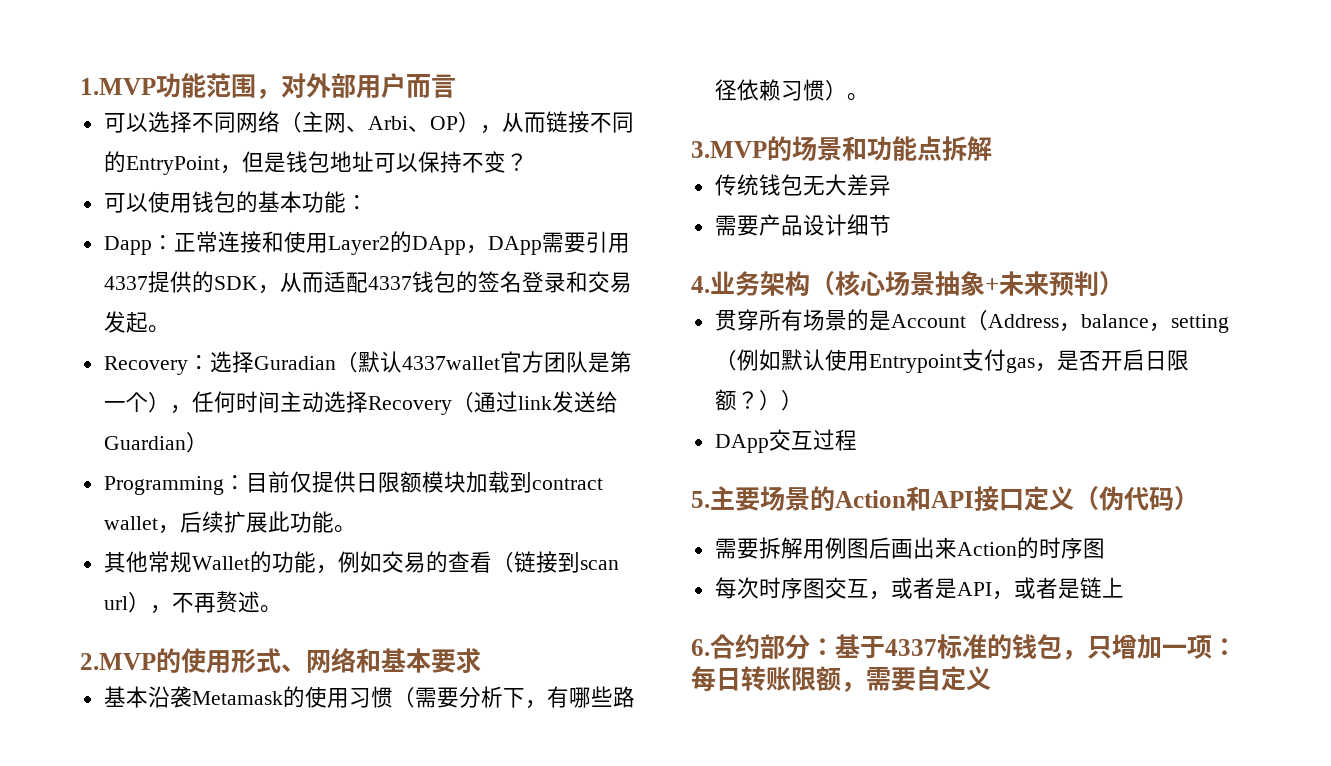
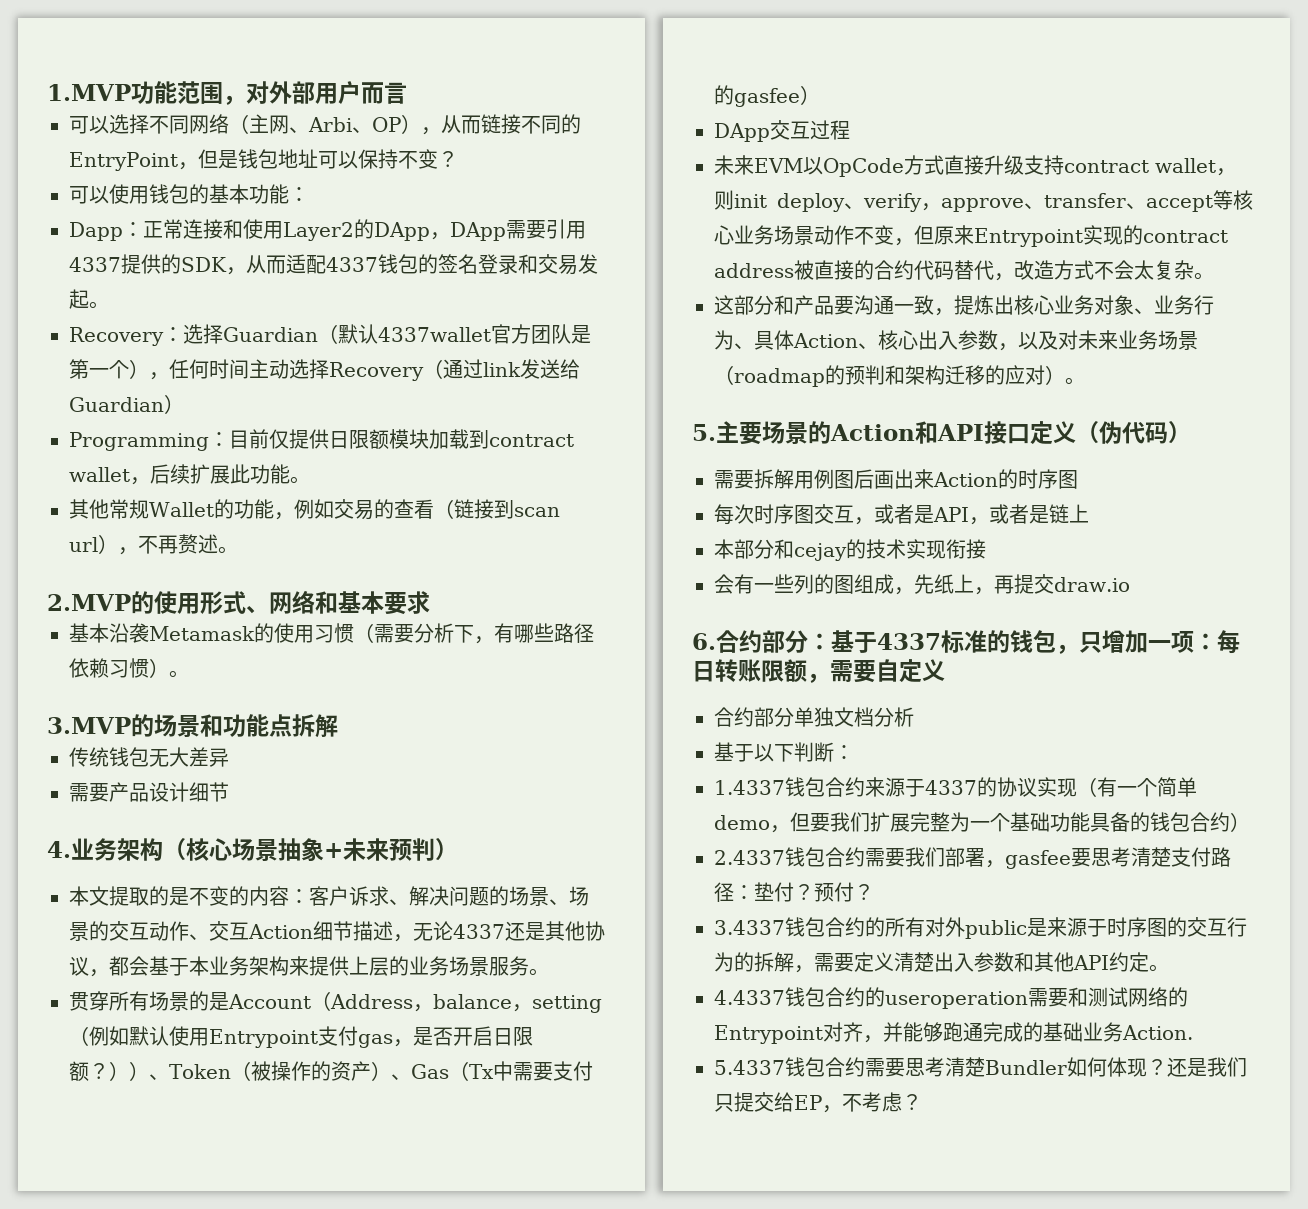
[253,356,336,370] Guradian -> [223,327,318,342] Guardian
(1124, 283) none -> [69,886,589,906] [69,921,605,942] [69,956,549,977] // 本文提取的是不变的内容：客户诉求、解决问题的场景、场景的交互动作、交互Action细节描述，无论4337还是其他协议，都会基于本业务架构来提供上层的业务场景服务。
[714,429,857,453] // DApp交互过程 -> [149,1061,593,1081] [714,85,820,107] [714,120,850,142] [714,155,1236,177] [714,190,1253,212] [714,225,1228,247] [714,260,1214,281] [714,295,1214,316] [714,330,1198,351] [714,365,1085,387] 、Token（被操作的资产）、Gas（Tx中需要支付的gasfee） // DApp交互过程 // 未来EVM以OpCode方式直接升级支持contract wallet，则init deploy、verify，approve、transfer、accept等核心业务场景动作不变，但原来Entrypoint实现的contract address被直接的合约代码替代，改造方式不会太复杂。 // 这部分和产品要沟通一致，提炼出核心业务对象、业务行为、具体Action、核心出入参数，以及对未来业务场景（roadmap的预判和架构迁移的应对）。
(1124, 587) none -> [714,539,986,561] [714,574,1130,595] // 本部分和cejay的技术实现衔接 // 会有一些列的图组成，先纸上，再提交draw.io
(991, 678) none -> [714,707,914,727] [714,742,854,762] [714,777,1197,797] [714,812,1250,833] [714,847,1231,869] [714,882,874,902] [714,917,1247,939] [714,952,1169,973] [714,987,1188,1009] [714,1022,1193,1044] [714,1057,1247,1077] [714,1092,922,1113] // 合约部分单独文档分析 // 基于以下判断： // 1.4337钱包合约来源于4337的协议实现（有一个简单demo，但要我们扩展完整为一个基础功能具备的钱包合约） // 2.4337钱包合约需要我们部署，gasfee要思考清楚支付路径：垫付？预付？ // 3.4337钱包合约的所有对外public是来源于时序图的交互行为的拆解，需要定义清楚出入参数和其他API约定。 // 4.4337钱包合约的useroperation需要和测试网络的Entrypoint对齐，并能够跑通完成的基础业务Action. // 5.4337钱包合约需要思考清楚Bundler如何体现？还是我们只提交给EP，不考虑？

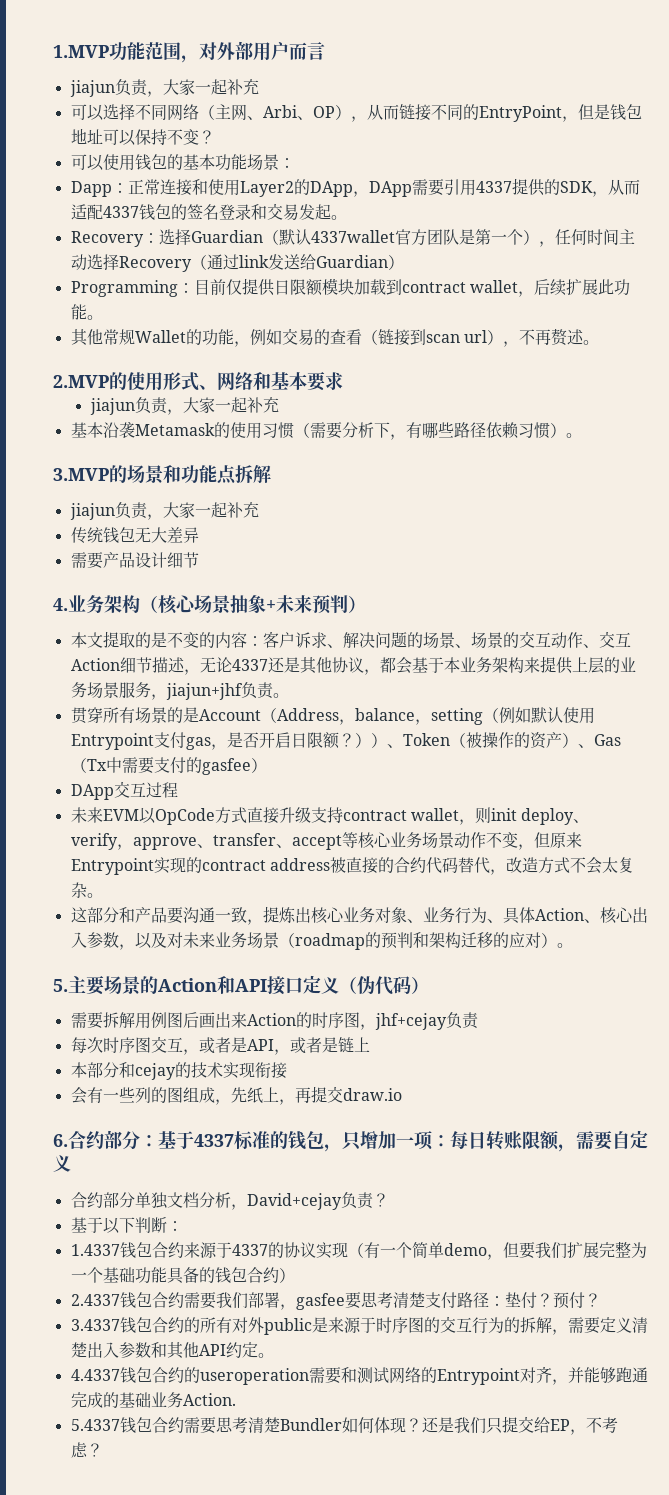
(407, 93) none -> [69,79,259,97] // jiajun负责，大家一起补充
(289, 194) none -> [246,154,279,170] 场景
(430, 602) none -> [89,397,279,415] // jiajun负责，大家一起补充
(338, 726) none -> [69,502,259,520] // jiajun负责，大家一起补充
(529, 966) none -> [150,682,274,700] ，jiajun+jhf负责
(1078, 479) none -> [359,1012,479,1030] ，jhf+cejay负责
(914, 717) none -> [230,1192,389,1210] ，David+cejay负责？

